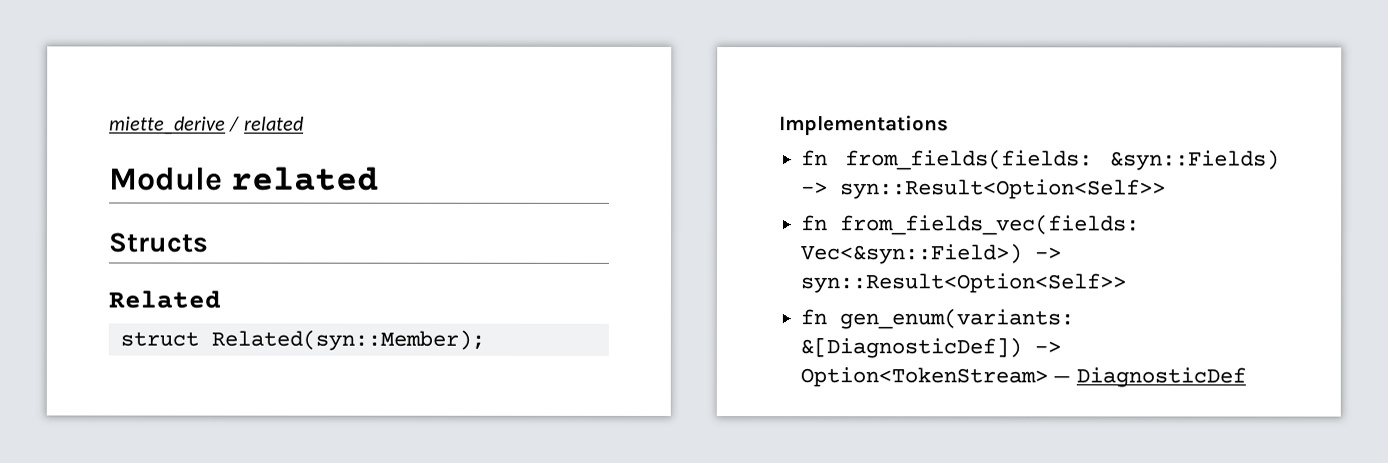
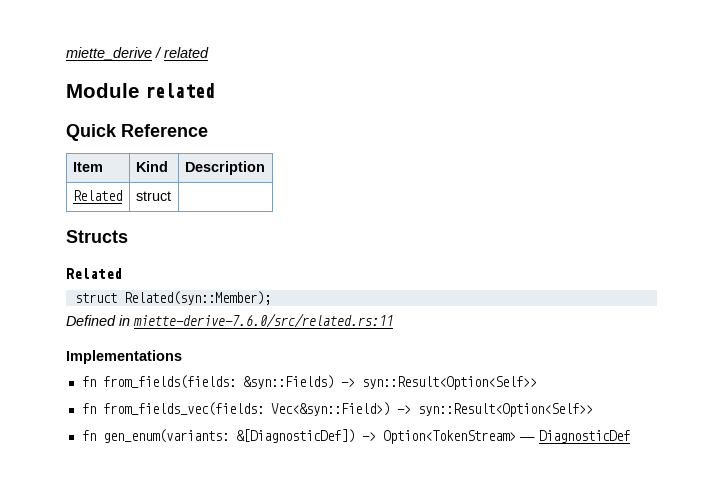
(379, 178) none -> [66,124,208,141] [72,162,103,172] [135,161,168,172] [184,161,265,175] [72,190,122,201] [135,191,171,201] // Quick Reference // Item | Kind | Description // Related | struct |
(485, 340) none -> [66,313,393,328] // Defined in miette-derive-7.6.0/src/related.rs:11

